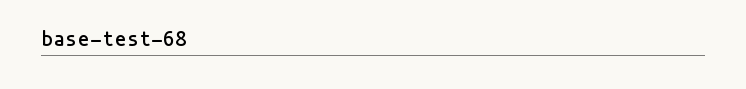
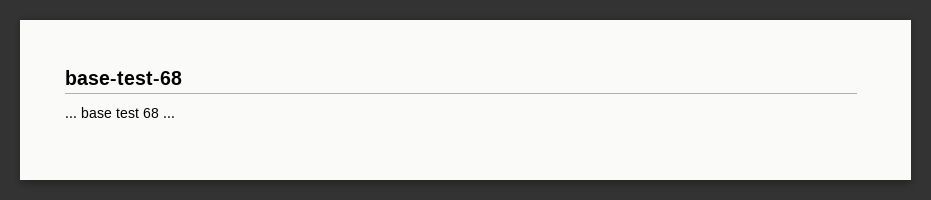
(187, 38) none -> [65,107,175,118] // ... base test 68 ...

